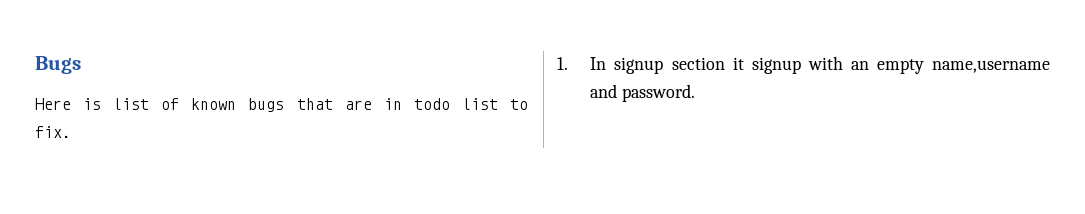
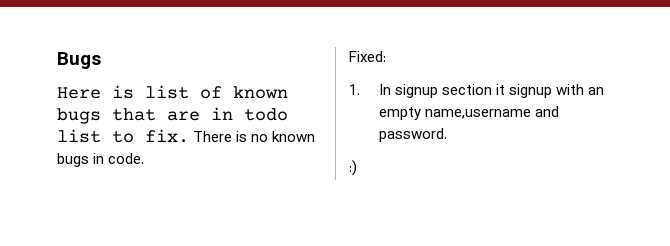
(71, 132) none -> [193,131,316,142] [57,153,145,167] [349,51,386,62] There is no known bugs in code. // Fixed:
(696, 93) none -> [349,160,357,176] // :)

